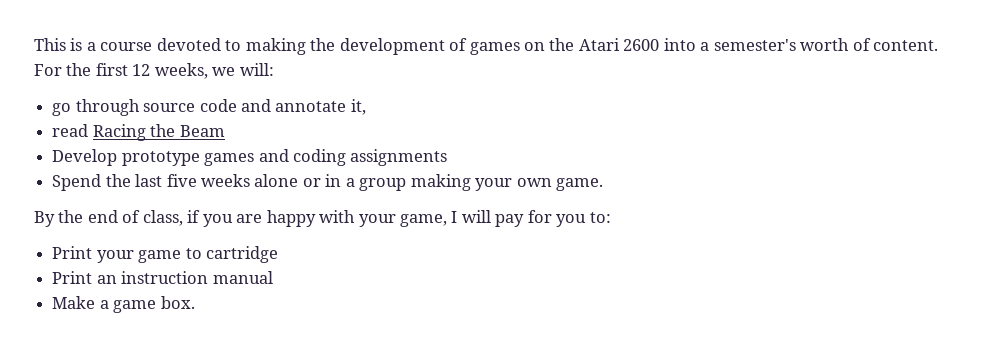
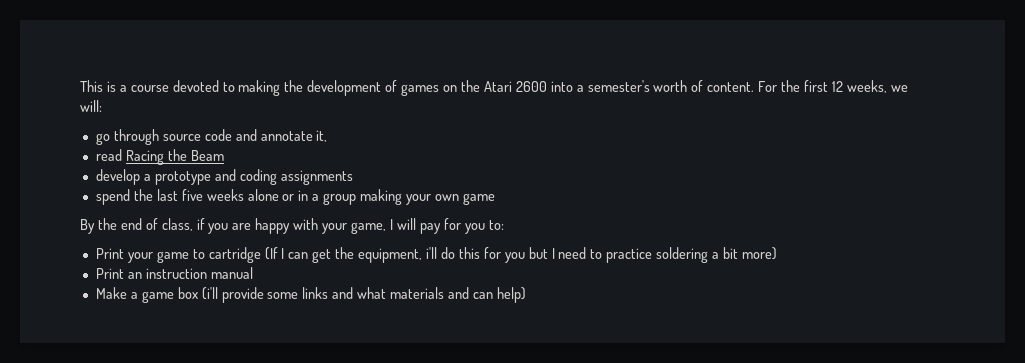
[52,149,255,166] Develop prototype games -> [95,169,211,185] develop a prototype
[52,174,102,191] Spend -> [95,189,130,205] spend
[556,178,604,191] game. -> [462,193,495,205] game
(278, 254) none -> [264,247,777,263] (If I can get the equipment, i'll do this for you but I need to practice soldering a bit more)
[160,296,195,309] box. -> [177,287,526,303] box (i'll provide some links and what materials and can help)

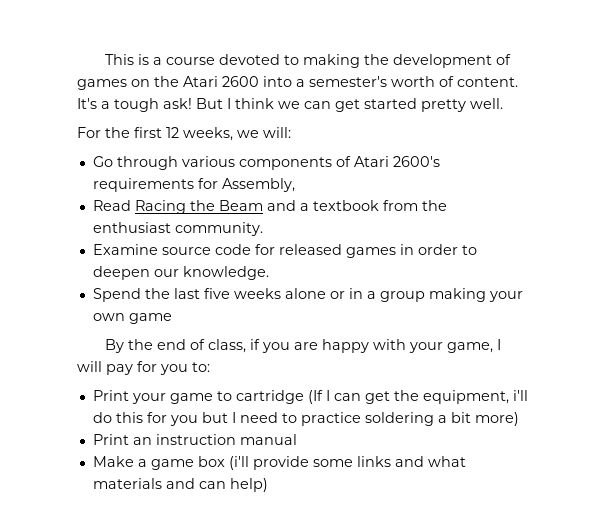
(755, 87) none -> [77,98,503,112] It's a tough ask! But I think we can get started pretty well. //
[95,129,328,145] [95,149,224,165] [95,169,353,185] [95,189,130,205] go through source code and annotate it, // read Racing the Beam // develop a prototype and coding assignments // spend -> [92,156,440,170] [92,178,295,192] [92,200,447,214] [92,222,263,236] [92,244,477,258] [92,266,269,280] [92,288,141,302] Go through various components of Atari 2600's requirements for Assembly, // Read Racing the Beam and a textbook from the enthusiast community. // Examine source code for released games in order to deepen our knowledge. // Spend

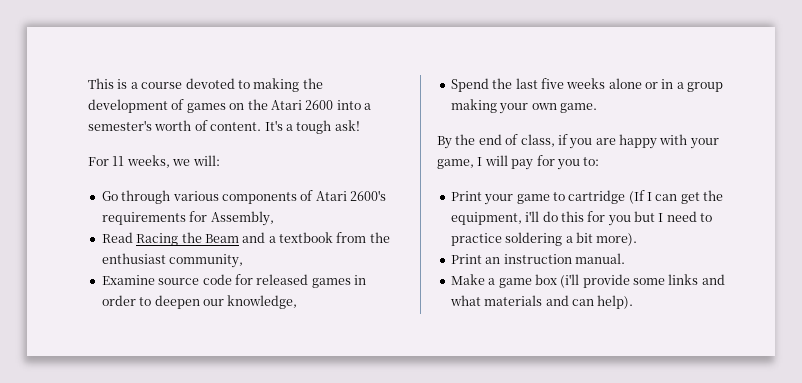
[196,98,503,112] [77,127,179,138] But I think we can get started pretty well. // For the first 12 -> [88,156,125,166] // For 11
[174,222,263,236] community. -> [169,254,244,268] community,
[182,266,269,280] knowledge. -> [227,295,298,309] knowledge,
[128,313,172,324] game -> [559,103,597,113] game.
[474,412,519,426] more) -> [596,233,638,246] more).
[239,434,297,445] manual -> [574,253,625,264] manual.
[229,478,268,492] help) -> [597,295,634,309] help).

